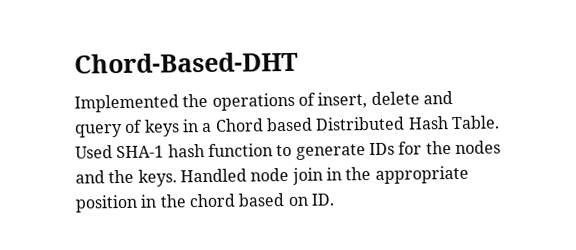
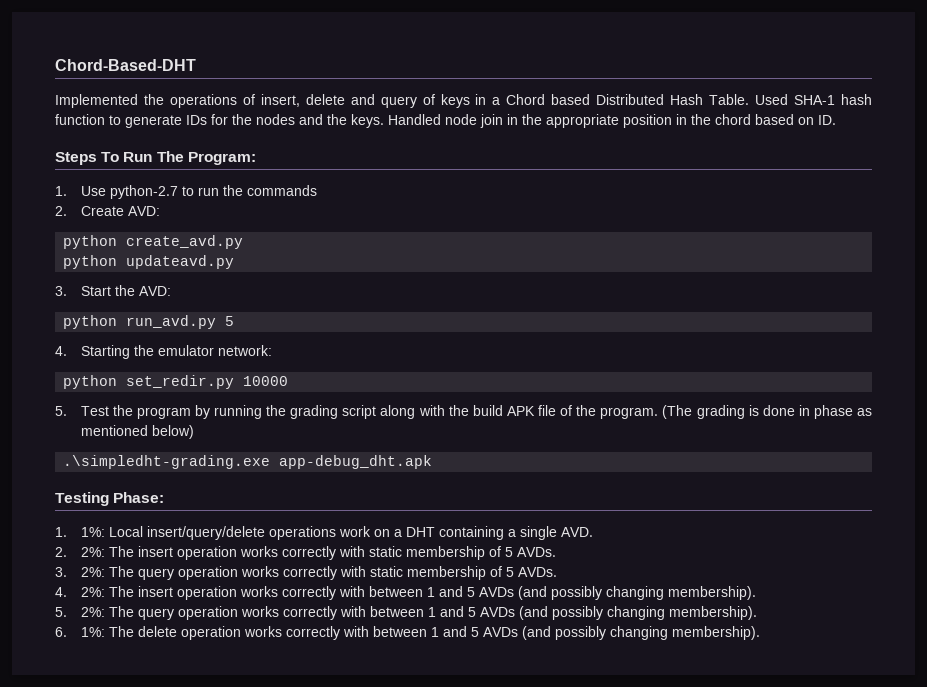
(334, 199) none -> [55,151,256,165] [55,185,317,199] [55,206,160,216] [63,235,244,249] [63,255,235,269] [55,285,171,296] [63,315,235,329] [55,345,272,359] [63,375,289,389] [55,405,872,419] [80,425,194,439] [63,455,433,469] [55,492,165,506] [55,526,593,540] [55,546,556,560] [55,566,557,580] [55,586,756,600] [55,606,757,620] [55,626,760,640] // Steps To Run The Program: // 1. Use python-2.7 to run the commands // 2. Create AVD: // python create_avd.py // python updateavd.py // 3. Start the AVD: // python run_avd.py 5 // 4. Starting the emulator network: // python set_redir.py 10000 // 5. Test the program by running the grading script along with the build APK file of the program. (The grading is done in phase as mentioned below) // .\simpledht-grading.exe app-debug_dht.apk // Testing Phase: // 1. 1%: Local insert/query/delete operations work on a DHT containing a single AVD. // 2. 2%: The insert operation works correctly with static membership of 5 AVDs. // 3. 2%: The query operation works correctly with static membership of 5 AVDs. // 4. 2%: The insert operation works correctly with between 1 and 5 AVDs (and possibly changing membership). // 5. 2%: The query operation works correctly with between 1 and 5 AVDs (and possibly changing membership). // 6. 1%: The delete operation works correctly with between 1 and 5 AVDs (and possibly changing membership).

